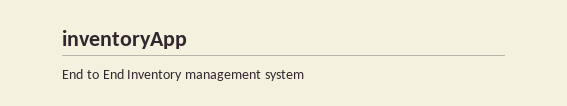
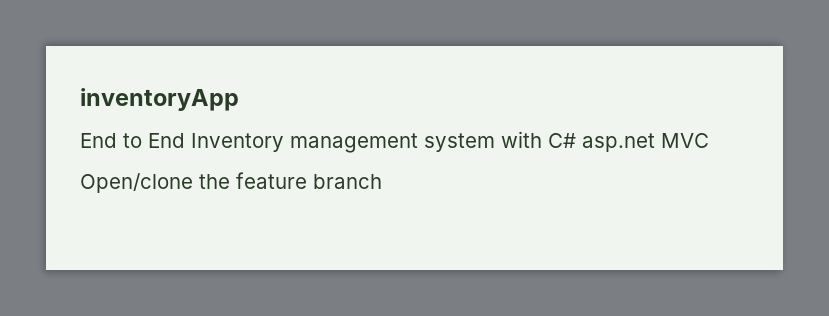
(304, 75) none -> [501,131,709,152] [80,172,382,193] with C# asp.net MVC // Open/clone the feature branch

